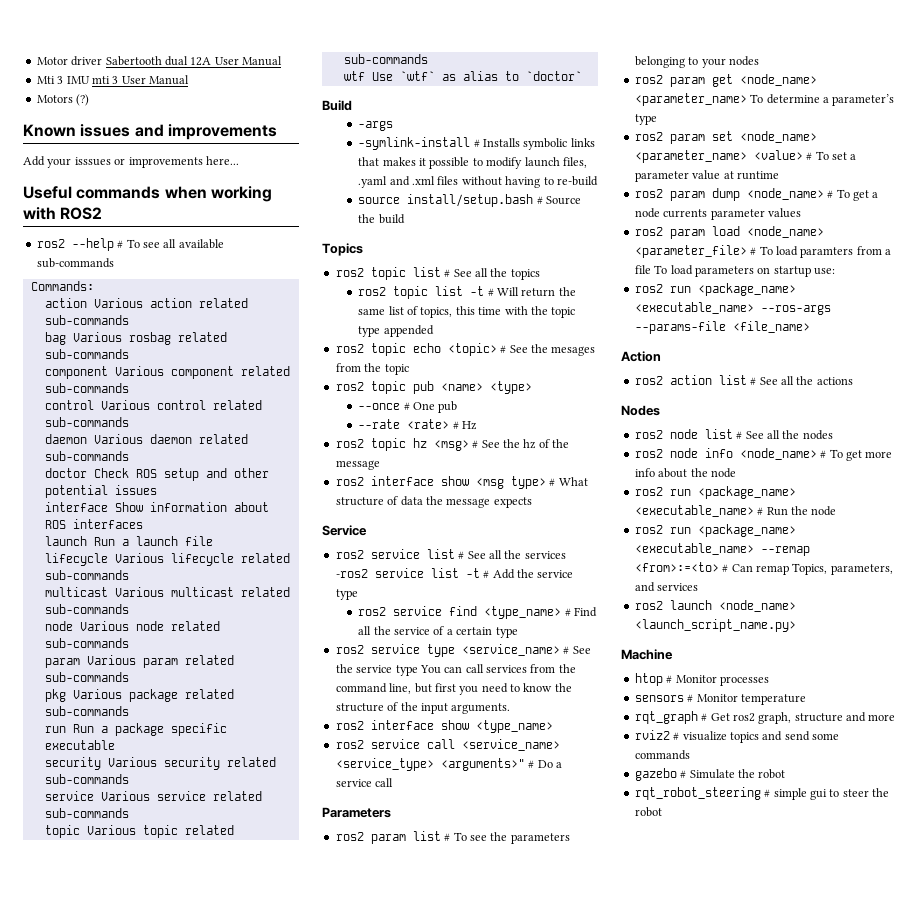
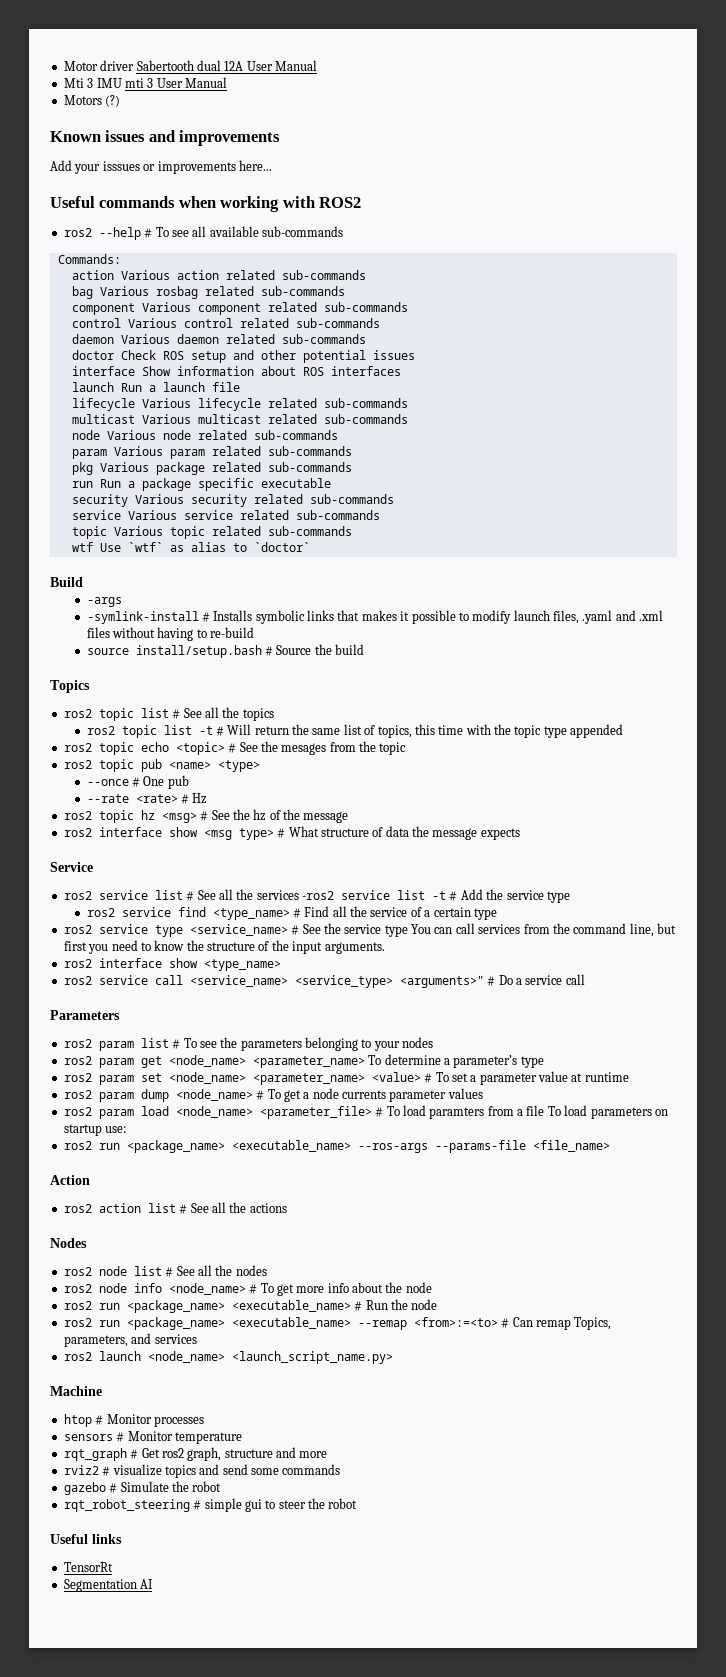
(662, 812) none -> [50,1534,122,1544] [63,1562,113,1572] [63,1579,154,1592] // Useful links // TensorRt // Segmentation AI

